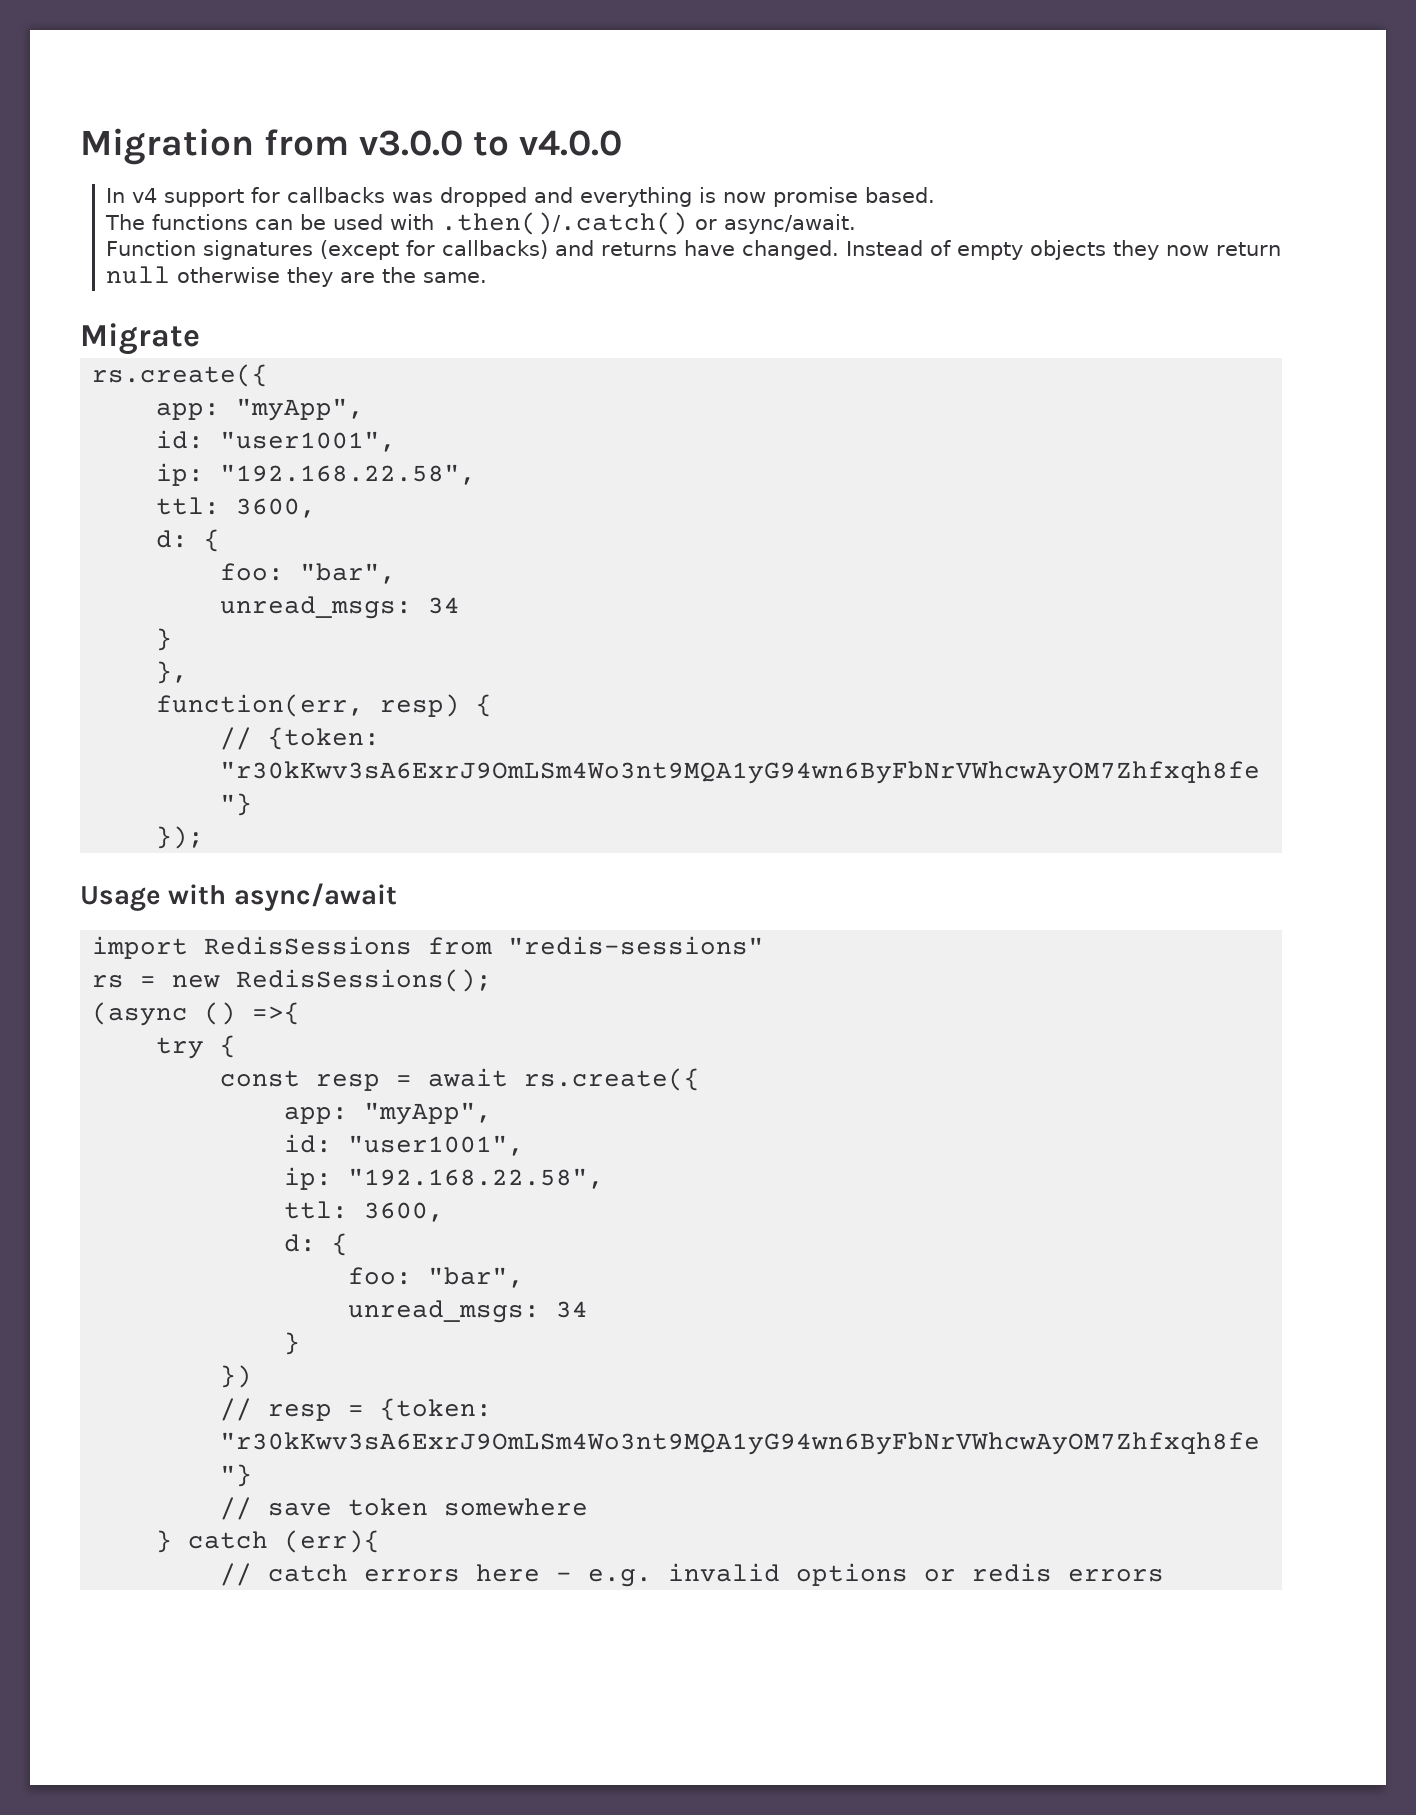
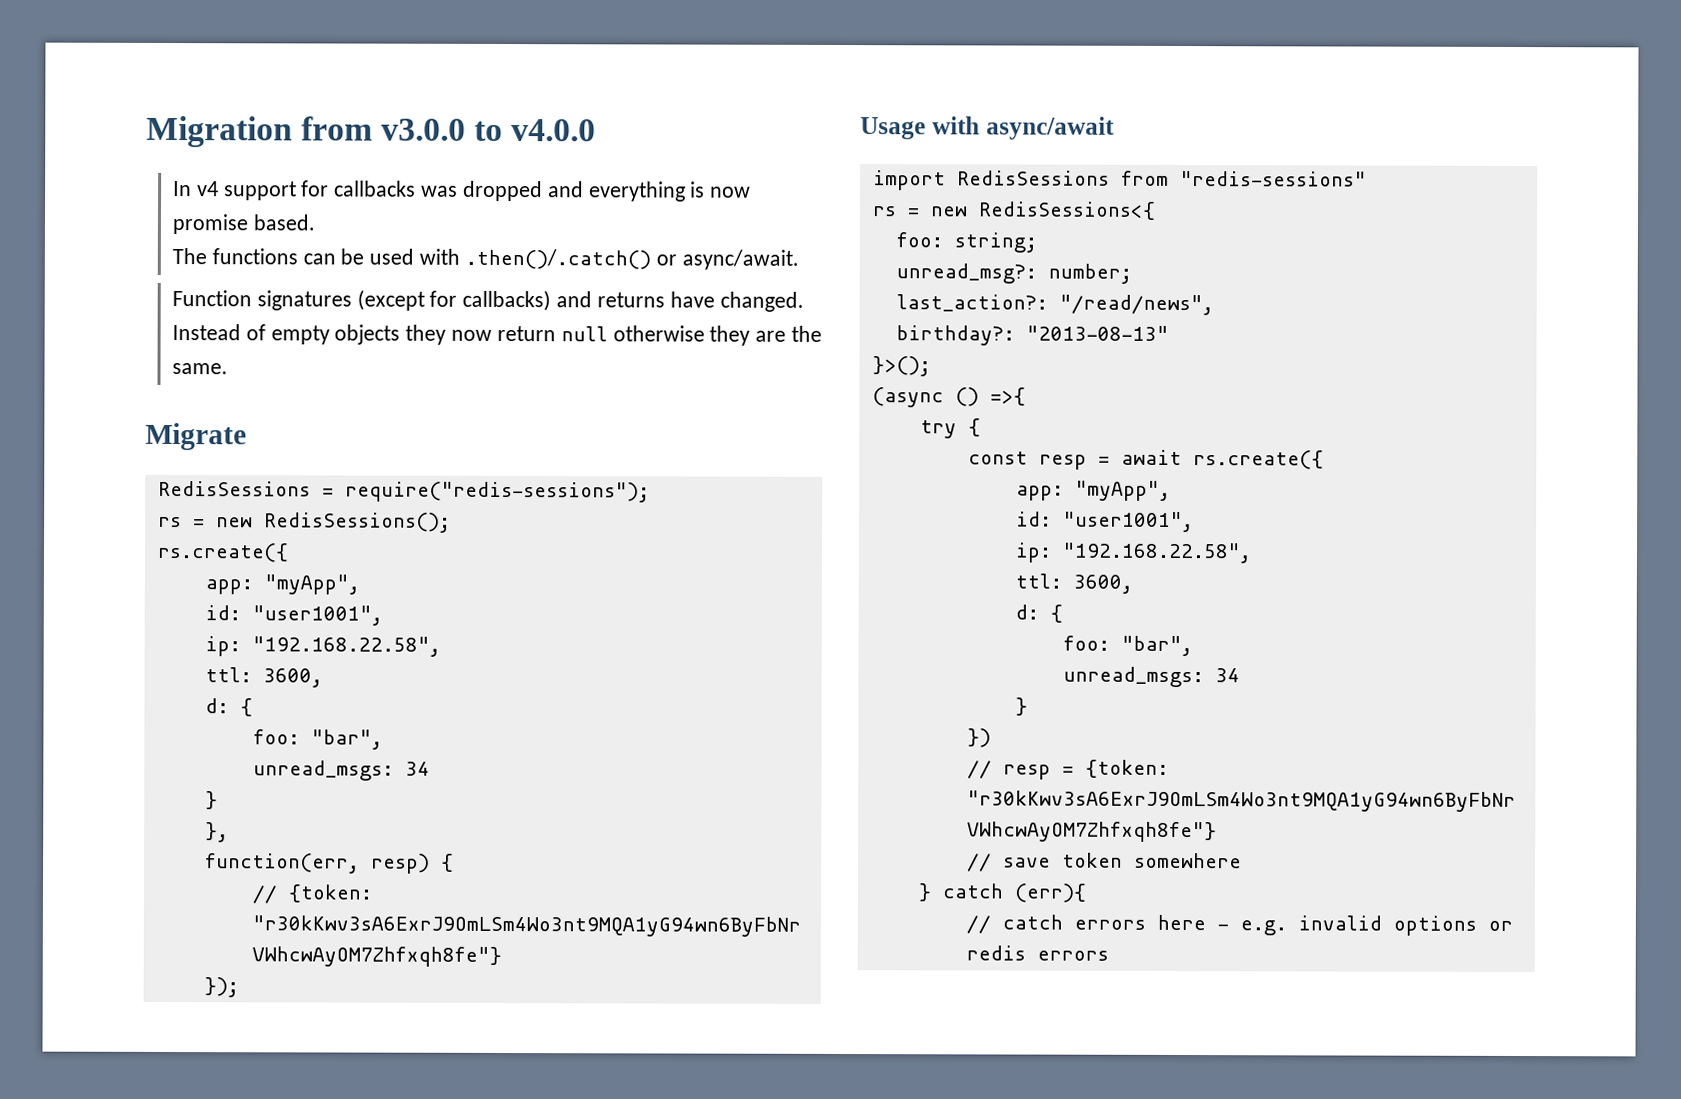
(200, 339) none -> [157,480,650,503] [157,512,451,533] // RedisSessions = require("redis-sessions"); // rs = new RedisSessions();
[236,969,493,992] RedisSessions(); -> [977,201,1156,220] [895,232,1037,253] [895,263,1132,284] [895,294,1214,316] [895,325,1169,346] [871,356,931,377] RedisSessions<{ // foo: string; // unread_msg?: number; // last_action?: "/read/news", // birthday?: "2013-08-13" // }>();

